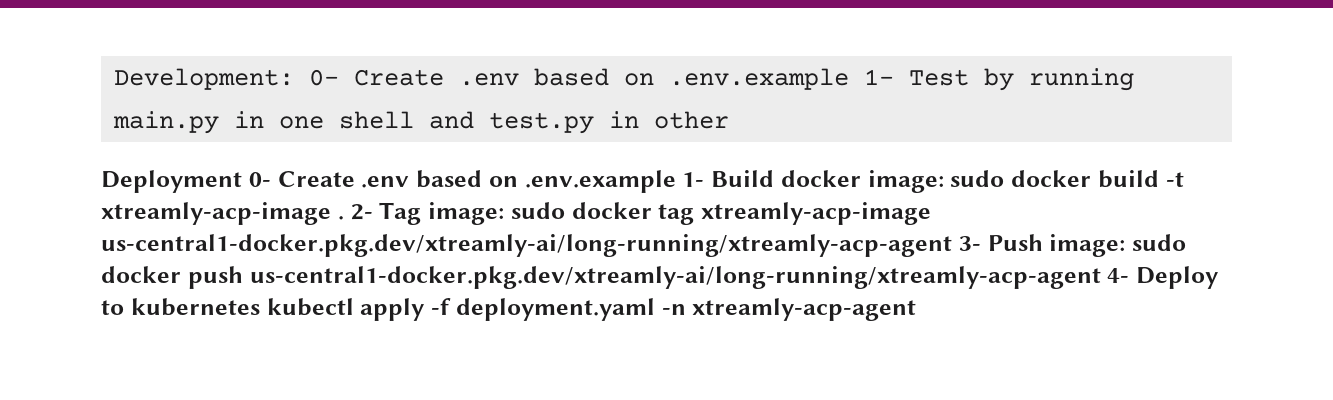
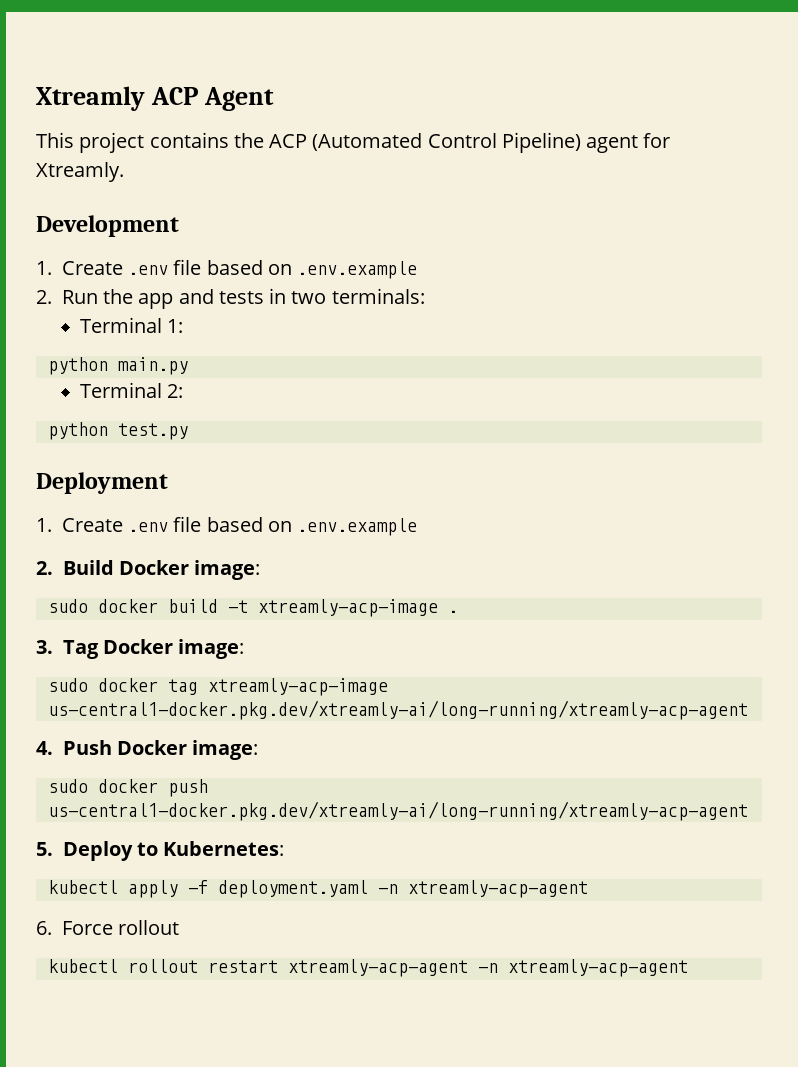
[113,68,1134,91] [112,111,474,134] Development: 0- Create .env based on .env.example 1- Test by running main.py in one shell and -> [36,86,274,111] [36,132,671,153] [36,162,124,182] [36,215,179,237] [36,259,418,279] [36,288,425,309] [79,317,183,333] [47,357,188,375] [79,382,183,398] [47,422,108,440] Xtreamly ACP Agent // This project contains the ACP (Automated Control Pipeline) agent for Xtreamly. // Development // 1. Create .env file based on .env.example // 2. Run the app and tests in two terminals: // Terminal 1: // python main.py // Terminal 2: // python
[608,111,729,129] in other -> (188, 431) none
[248,170,944,193] 0- Create .env based on .env.example 1- Build docker image: -> [36,516,418,536] [36,560,261,580] // 1. Create .env file based on .env.example // 2. Build Docker image: //
[350,202,504,225] 2- Tag image: -> [36,639,245,659] // 3. Tag Docker image: //
[958,234,1126,257] 3- Push image: -> [36,740,259,760] // 4. Push Docker image: //
[1107,268,1130,283] 4- -> [36,842,53,856] // 5.
[130,298,260,316] kubernetes -> [163,841,285,856] Kubernetes: //
(917, 309) none -> [36,920,180,935] [47,959,688,977] // 6. Force rollout // kubectl rollout restart xtreamly-acp-agent -n xtreamly-acp-agent

